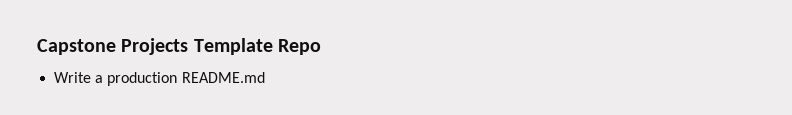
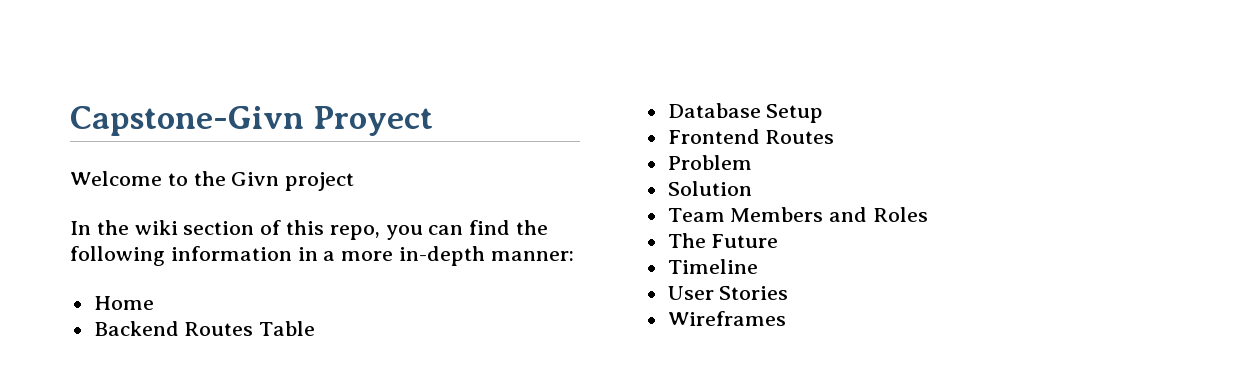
[37,38,321,55] [54,72,265,86] Capstone Projects Template Repo // Write a production README.md -> [70,106,434,136] [70,171,355,191] [70,220,549,240] [70,246,574,266] [93,296,154,310] [93,321,316,336] [667,103,824,123] [667,129,835,144] [667,155,752,170] [667,181,752,196] [667,207,929,222] [667,233,779,248] [667,259,758,274] [667,286,789,300] [667,311,786,326] Capstone-Givn Proyect // Welcome to the Givn project // In the wiki section of this repo, you can find the following information in a more in-depth manner: // Home // Backend Routes Table // Database Setup // Frontend Routes // Problem // Solution // Team Members and Roles // The Future // Timeline // User Stories // Wireframes

